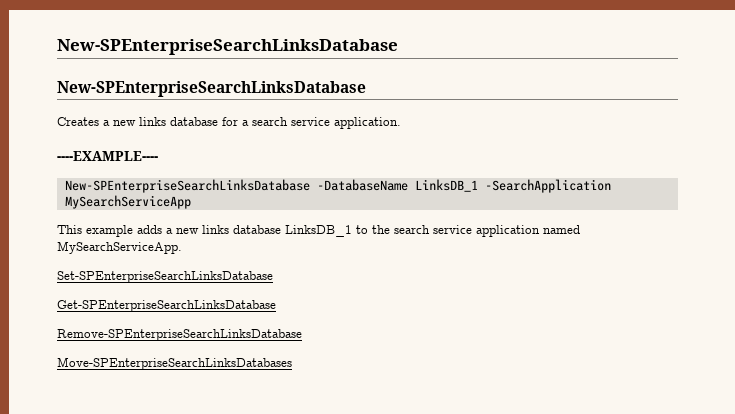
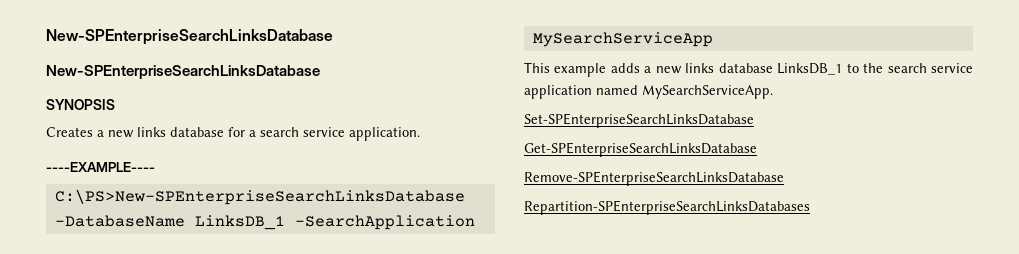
(366, 89) none -> [46,99,115,110] // SYNOPSIS
[64,179,310,193] New-SPEnterpriseSearchLinksDatabase -> [54,189,465,205] C:\PS>New-SPEnterpriseSearchLinksDatabase
[57,357,292,370] Move-SPEnterpriseSearchLinksDatabases -> [524,200,810,215] Repartition-SPEnterpriseSearchLinksDatabases

